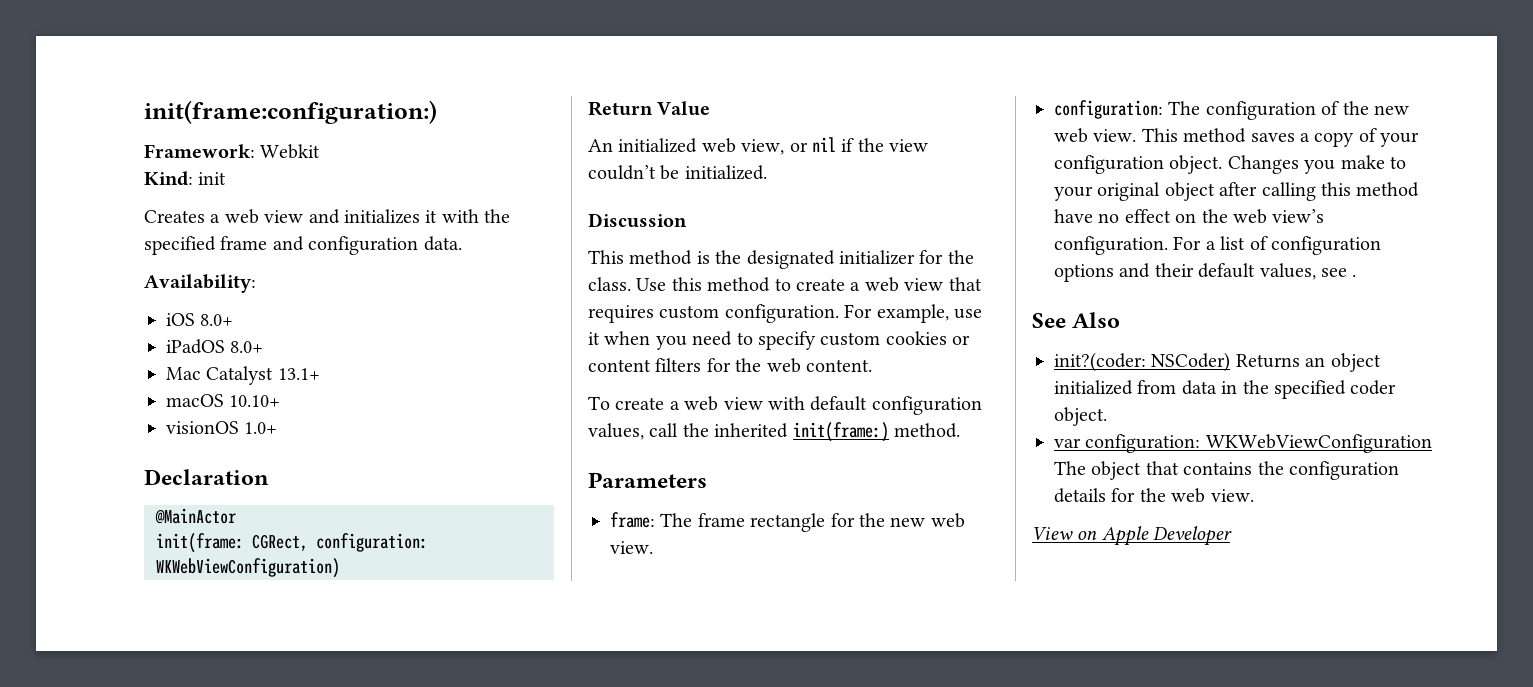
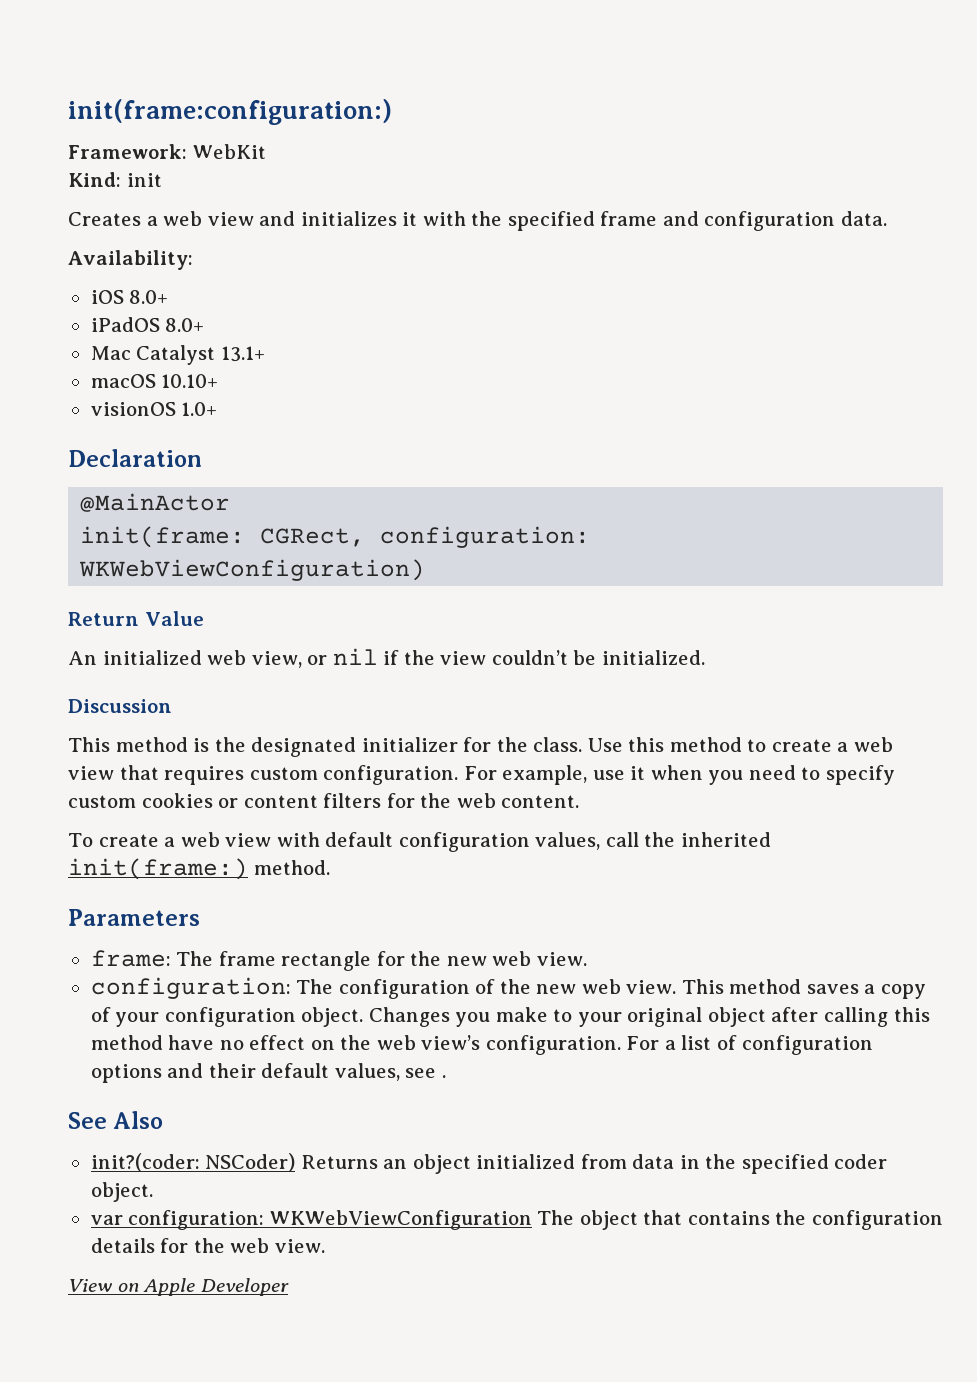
[260,144,321,159] Webkit -> [192,144,266,159] WebKit

